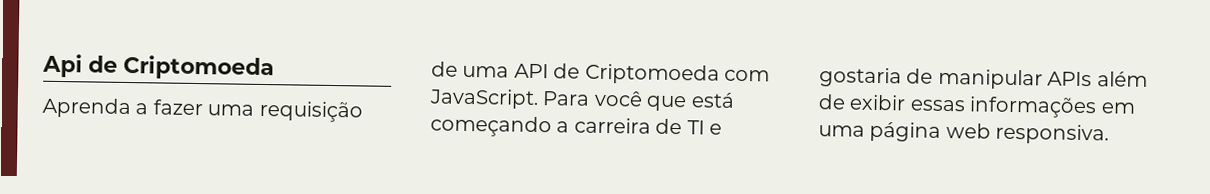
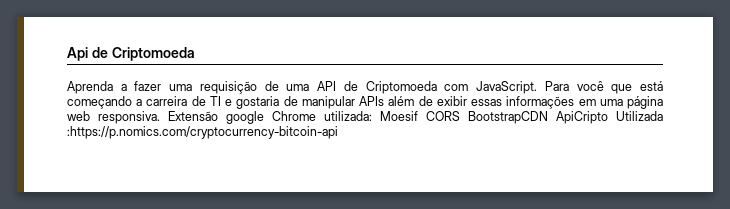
(1110, 134) none -> [168,111,663,124] [67,126,338,139] Extensão google Chrome utilizada: Moesif CORS BootstrapCDN ApiCripto Utilizada :https://p.nomics.com/cryptocurrency-bitcoin-api

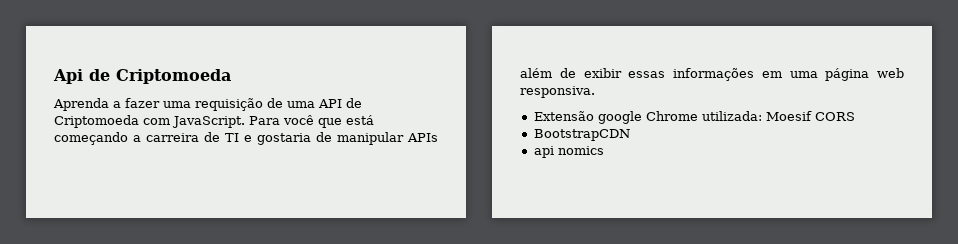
(160, 117) none -> (595, 92) //
(460, 116) none -> (855, 116) //
[556,111,663,124] [67,126,338,139] ApiCripto Utilizada :https://p.nomics.com/cryptocurrency-bitcoin-api -> [533,146,604,158] // api nomics

